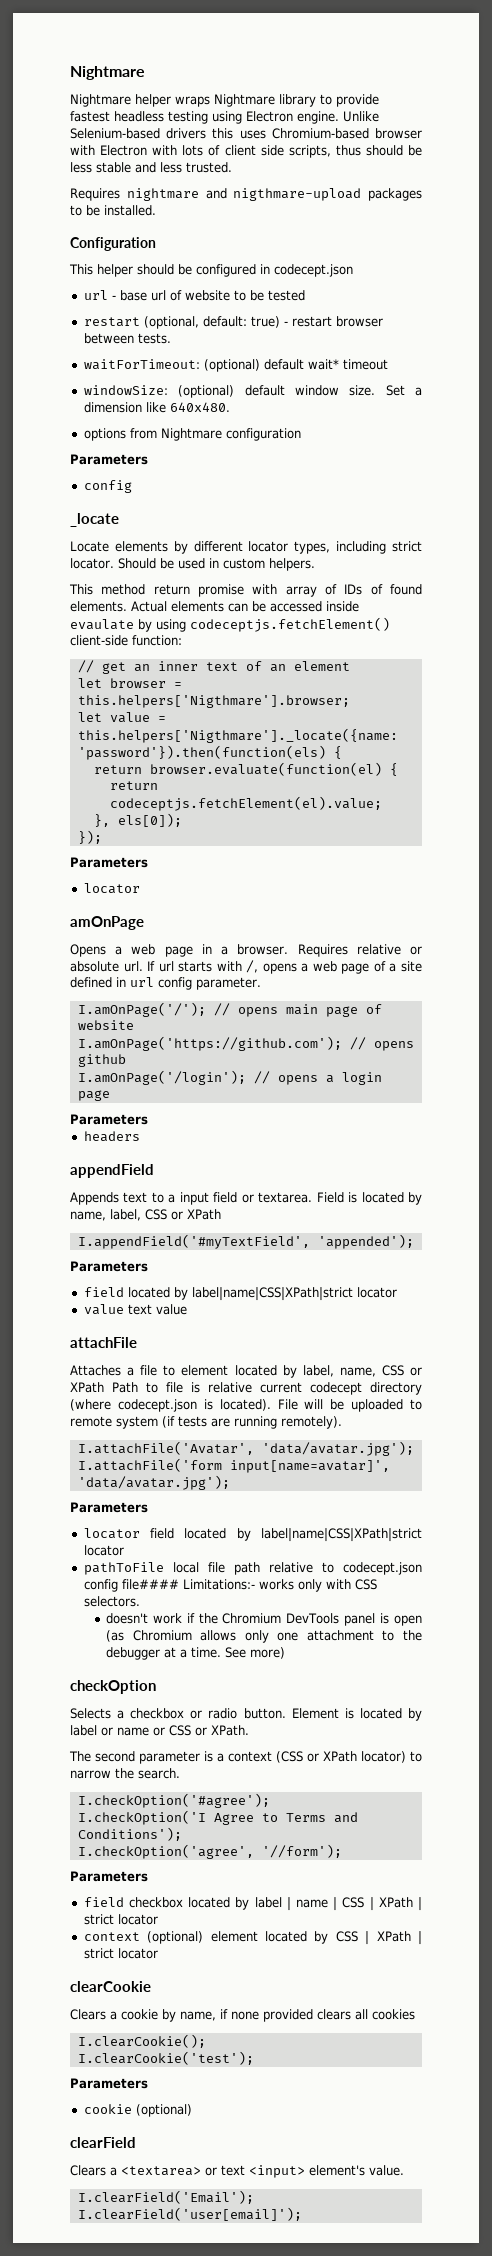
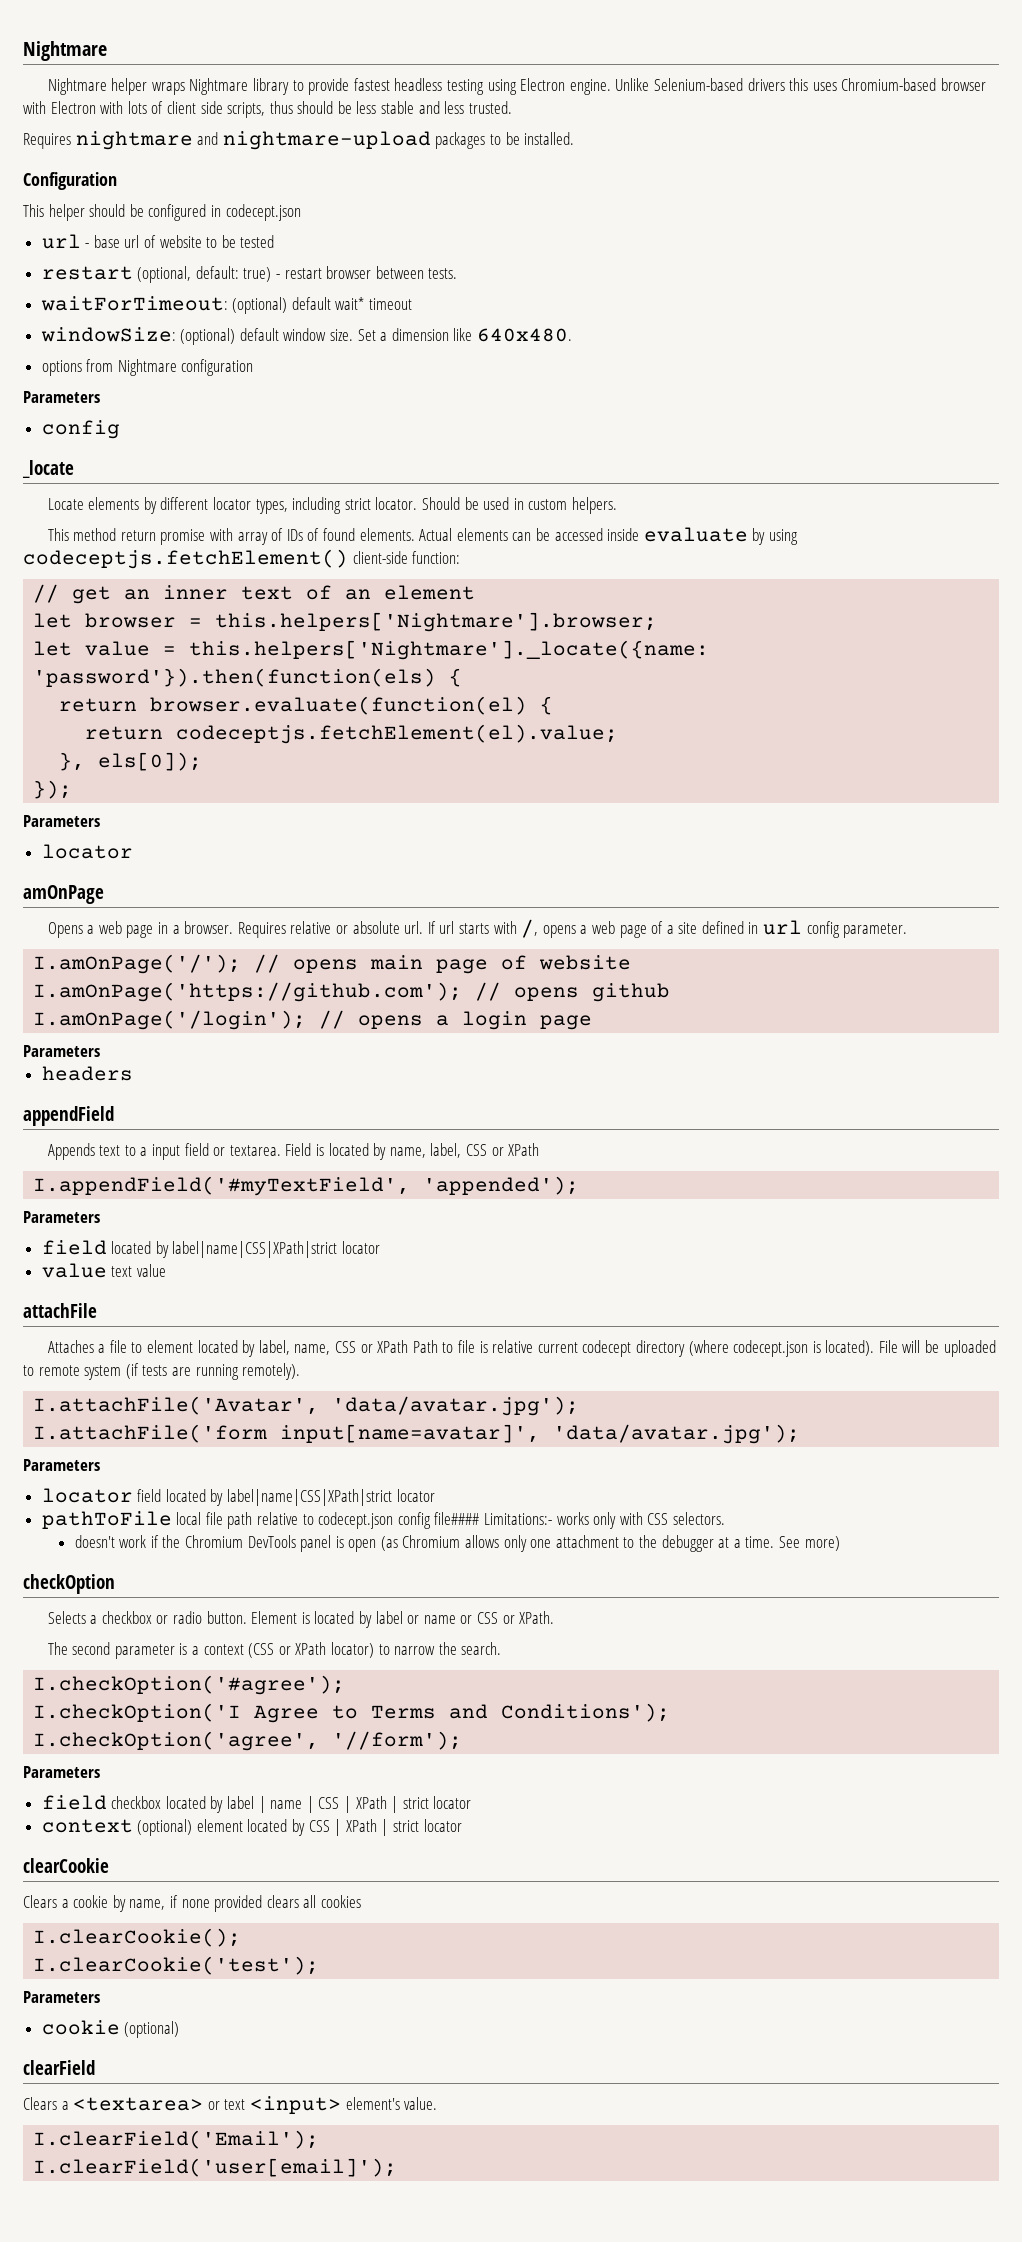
[233,188,362,201] nigthmare-upload -> [222,131,431,150] nightmare-upload
[70,619,134,630] evaulate -> [643,527,748,542] evaluate
[77,695,350,708] this.helpers['Nigthmare'].browser; -> [215,612,658,632] this.helpers['Nightmare'].browser;
[77,728,398,743] this.helpers['Nigthmare']._locate({name: -> [189,640,710,660] this.helpers['Nightmare']._locate({name:

